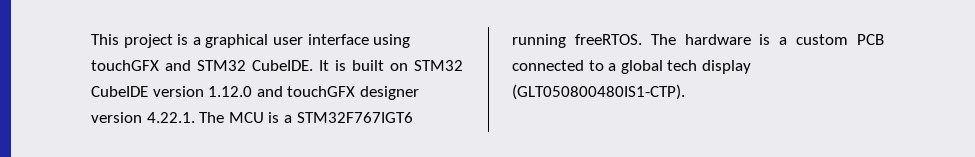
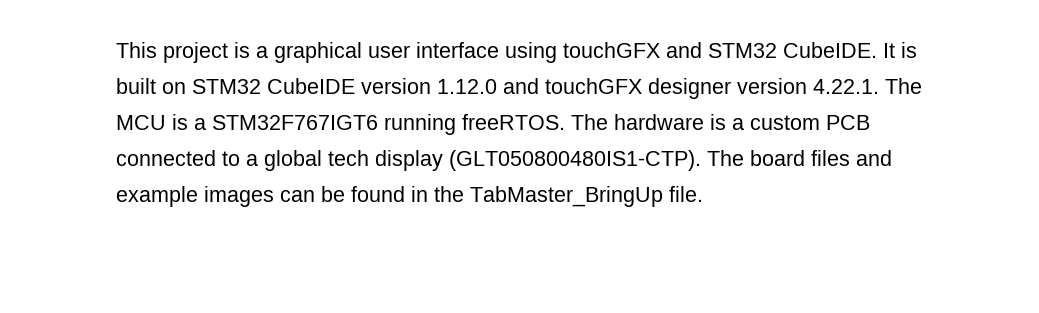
(685, 92) none -> [707,150,892,166] [116,186,703,207] The board files and example images can be found in the TabMaster_BringUp file.

